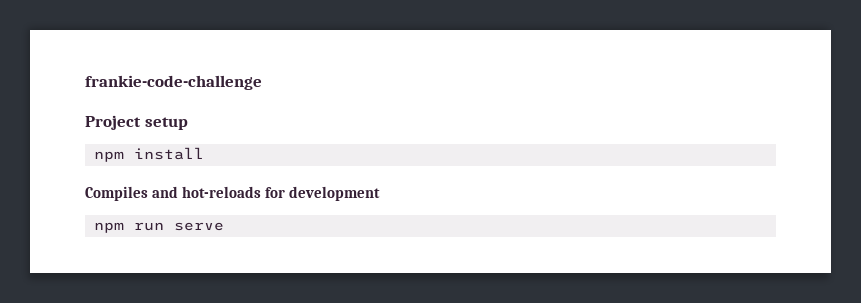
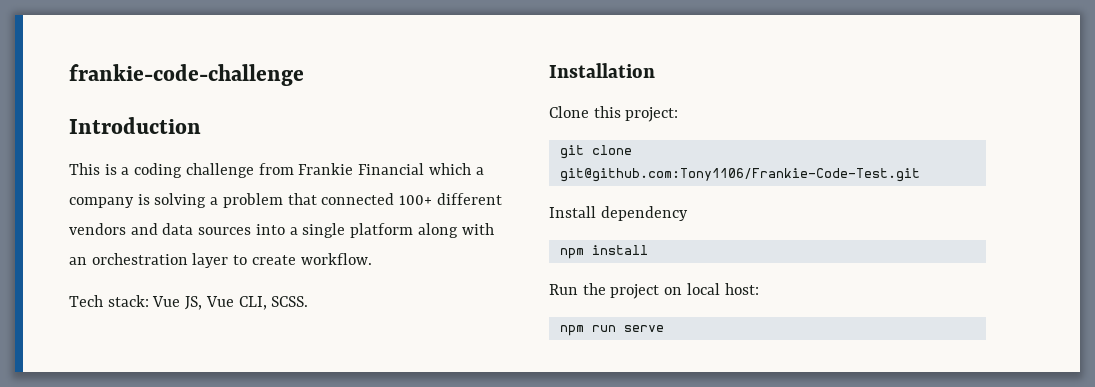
[85,115,188,130] [93,147,204,162] [85,186,381,201] Project setup // npm install // Compiles and hot-reloads for development -> [69,117,201,134] [69,163,484,178] [69,193,502,208] [69,223,494,238] [69,253,372,268] [69,295,309,310] [549,63,655,78] [549,106,679,122] [559,145,632,159] [559,168,920,182] [549,206,688,221] [559,245,648,259] [549,283,759,299] Introduction // This is a coding challenge from Frankie Financial which a company is solving a problem that connected 100+ different vendors and data sources into a single platform along with an orchestration layer to create workflow. // Tech stack: Vue JS, Vue CLI, SCSS. // Installation // Clone this project: // git clone git@github.com:Tony1106/Frankie-Code-Test.git // Install dependency // npm install // Run the project on local host:

